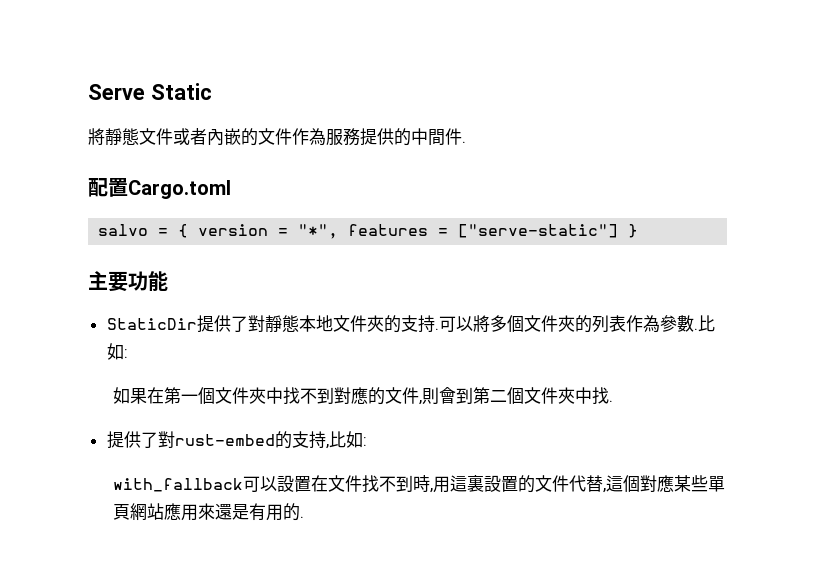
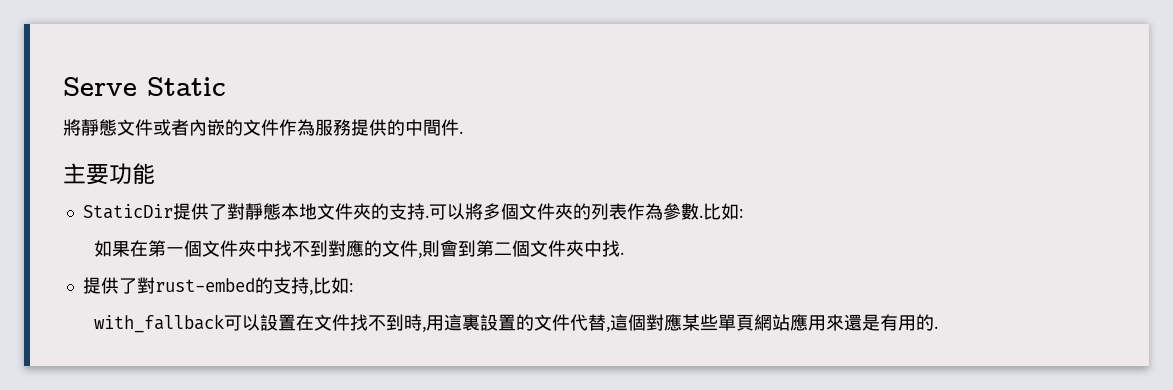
[88,178,231,199] [98,224,639,239] // 配置Cargo.toml // salvo = { version = "*", features = ["serve-static"] } -> (463, 132) none

